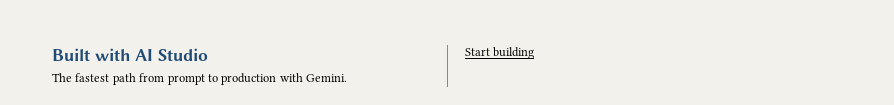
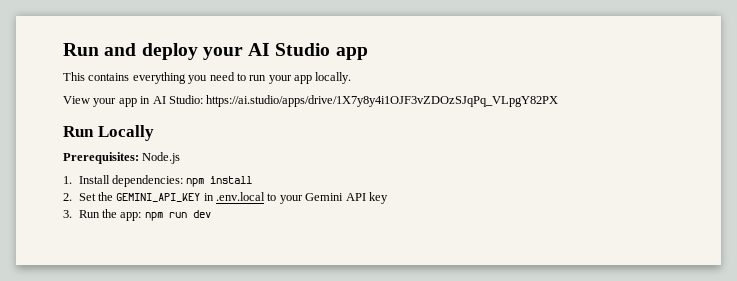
[52,48,209,61] [52,73,347,85] [465,47,535,59] Built with AI Studio // The fastest path from prompt to production with Gemini. // Start building -> [63,43,368,60] [63,72,352,84] [63,95,559,107] [63,125,154,141] [63,152,181,164] [63,175,253,187] [63,192,388,204] [63,209,211,221] Run and deploy your AI Studio app // This contains everything you need to run your app locally. // View your app in AI Studio: https://ai.studio/apps/drive/1X7y8y4i1OJF3vZDOzSJqPq_VLpgY82PX // Run Locally // Prerequisites: Node.js // 1. Install dependencies: npm install // 2. Set the GEMINI_API_KEY in .env.local to your Gemini API key // 3. Run the app: npm run dev

